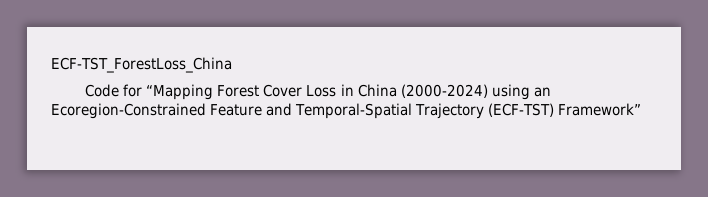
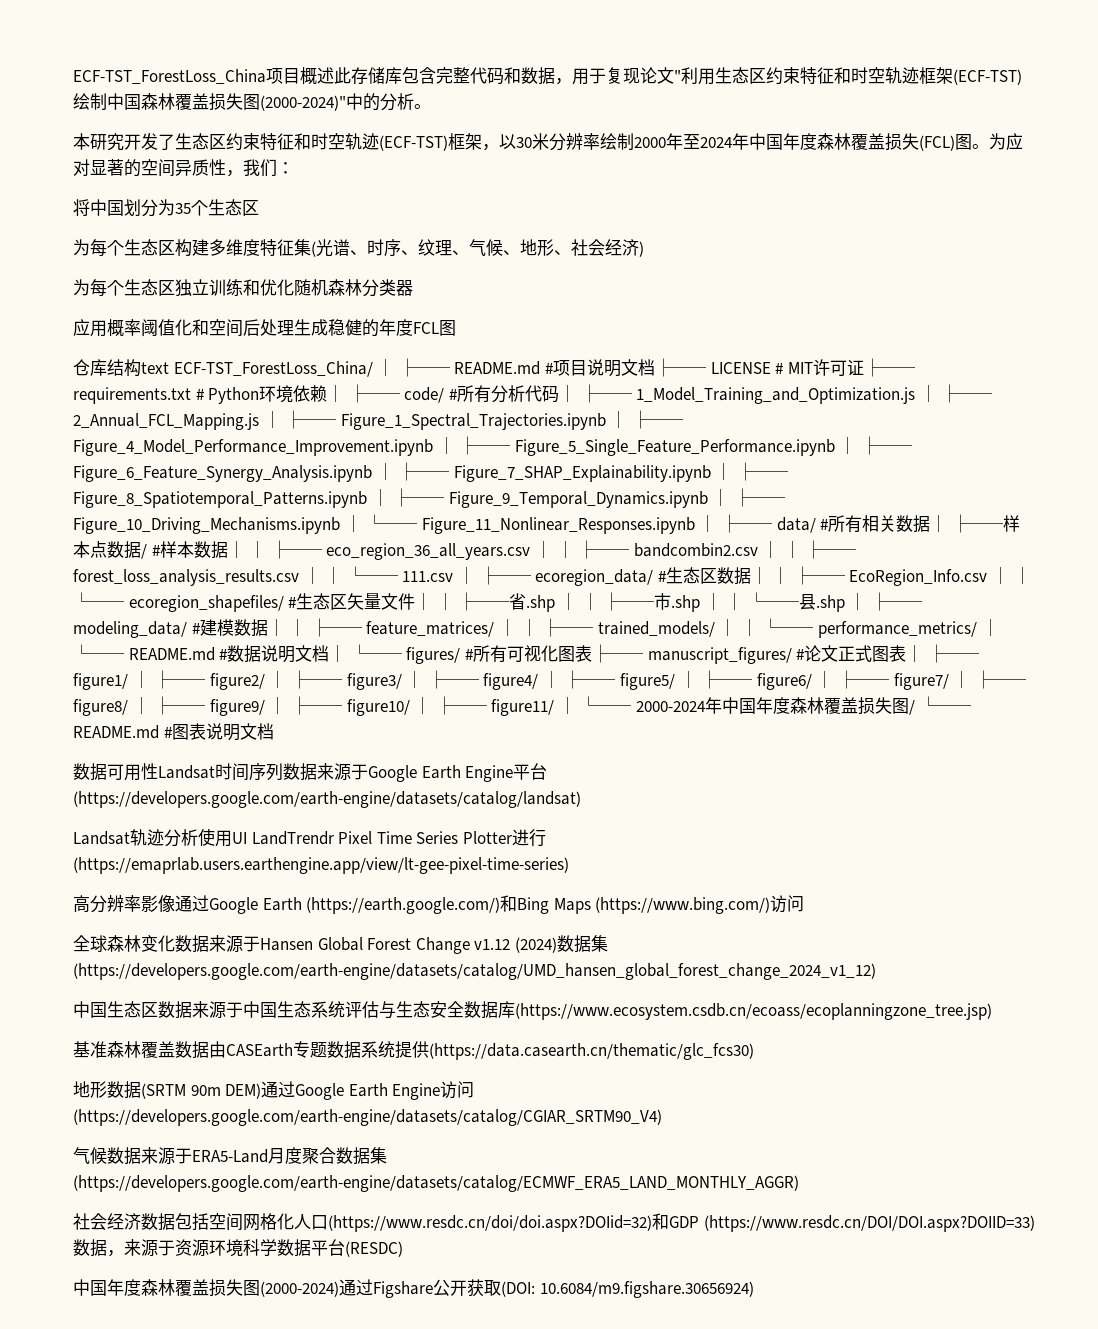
[85,84,551,100] [51,103,642,119] // Code for “Mapping Forest Cover Loss in China (2000-2024) using an Ecoregion-Constrained Feature and Temporal-Spatial Trajectory (ECF-TST) Framework” -> [266,67,1022,85] [73,93,431,111] [73,133,1023,151] [73,159,294,177] [73,199,259,217] [73,239,644,257] [73,279,413,297] [73,319,456,337] [73,358,915,377] [73,384,993,404] [73,410,683,430] [73,436,912,456] [73,462,788,482] [73,488,785,508] [73,514,1020,534] [73,540,857,560] [73,566,1031,586] [73,592,923,612] [73,618,999,638] [73,644,979,664] [73,670,1026,690] [73,696,971,716] [73,723,274,741] [73,763,548,782] [73,791,581,808] [73,828,546,847] [73,857,569,874] [73,895,805,914] [73,935,608,954] [73,963,876,980] [73,1001,992,1020] [73,1041,754,1060] [73,1081,475,1100] [73,1109,662,1126] [73,1147,387,1165] [73,1175,799,1192] [73,1213,1035,1232] [73,1239,403,1257] [73,1279,754,1298] 项目概述此存储库包含完整代码和数据，用于复现论文"利用生态区约束特征和时空轨迹框架(ECF-TST)绘制中国森林覆盖损失图(2000-2024)"中的分析。 // 本研究开发了生态区约束特征和时空轨迹(ECF-TST)框架，以30米分辨率绘制2000年至2024年中国年度森林覆盖损失(FCL)图。为应对显著的空间异质性，我们： // 将中国划分为35个生态区 // 为每个生态区构建多维度特征集(光谱、时序、纹理、气候、地形、社会经济) // 为每个生态区独立训练和优化随机森林分类器 // 应用概率阈值化和空间后处理生成稳健的年度FCL图 // 仓库结构text ECF-TST_ForestLoss_China/ │ ├── README.md #项目说明文档├── LICENSE # MIT许可证├── requirements.txt # Python环境依赖│ ├── code/ #所有分析代码│ ├── 1_Model_Training_and_Optimization.js │ ├── 2_Annual_FCL_Mapping.js │ ├── Figure_1_Spectral_Trajectories.ipynb │ ├── Figure_4_Model_Performance_Improvement.ipynb │ ├── Figure_5_Single_Feature_Performance.ipynb │ ├── Figure_6_Feature_Synergy_Analysis.ipynb │ ├── Figure_7_SHAP_Explainability.ipynb │ ├── Figure_8_Spatiotemporal_Patterns.ipynb │ ├── Figure_9_Temporal_Dynamics.ipynb │ ├── Figure_10_Driving_Mechanisms.ipynb │ └── Figure_11_Nonlinear_Responses.ipynb │ ├── data/ #所有相关数据│ ├──样本点数据/ #样本数据│ │ ├── eco_region_36_all_years.csv │ │ ├── bandcombin2.csv │ │ ├── forest_loss_analysis_results.csv │ │ └── 111.csv │ ├── ecoregion_data/ #生态区数据│ │ ├── EcoRegion_Info.csv │ │ └── ecoregion_shapefiles/ #生态区矢量文件│ │ ├──省.shp │ │ ├──市.shp │ │ └──县.shp │ ├── modeling_data/ #建模数据│ │ ├── feature_matrices/ │ │ ├── trained_models/ │ │ └── performance_metrics/ │ └── README.md #数据说明文档│ └── figures/ #所有可视化图表├── manuscript_figures/ #论文正式图表│ ├── figure1/ │ ├── figure2/ │ ├── figure3/ │ ├── figure4/ │ ├── figure5/ │ ├── figure6/ │ ├── figure7/ │ ├── figure8/ │ ├── figure9/ │ ├── figure10/ │ ├── figure11/ │ └── 2000-2024年中国年度森林覆盖损失图/ └── README.md #图表说明文档 // 数据可用性Landsat时间序列数据来源于Google Earth Engine平台(https://developers.google.com/earth-engine/datasets/catalog/landsat) // Landsat轨迹分析使用UI LandTrendr Pixel Time Series Plotter进行(https://emaprlab.users.earthengine.app/view/lt-gee-pixel-time-series) // 高分辨率影像通过Google Earth (https://earth.google.com/)和Bing Maps (https://www.bing.com/)访问 // 全球森林变化数据来源于Hansen Global Forest Change v1.12 (2024)数据集(https://developers.google.com/earth-engine/datasets/catalog/UMD_hansen_global_forest_change_2024_v1_12) // 中国生态区数据来源于中国生态系统评估与生态安全数据库(https://www.ecosystem.csdb.cn/ecoass/ecoplanningzone_tree.jsp) // 基准森林覆盖数据由CASEarth专题数据系统提供(https://data.casearth.cn/thematic/glc_fcs30) // 地形数据(SRTM 90m DEM)通过Google Earth Engine访问(https://developers.google.com/earth-engine/datasets/catalog/CGIAR_SRTM90_V4) // 气候数据来源于ERA5-Land月度聚合数据集(https://developers.google.com/earth-engine/datasets/catalog/ECMWF_ERA5_LAND_MONTHLY_AGGR) // 社会经济数据包括空间网格化人口(https://www.resdc.cn/doi/doi.aspx?DOIid=32)和GDP (https://www.resdc.cn/DOI/DOI.aspx?DOIID=33)数据，来源于资源环境科学数据平台(RESDC) // 中国年度森林覆盖损失图(2000-2024)通过Figshare公开获取(DOI: 10.6084/m9.figshare.30656924)

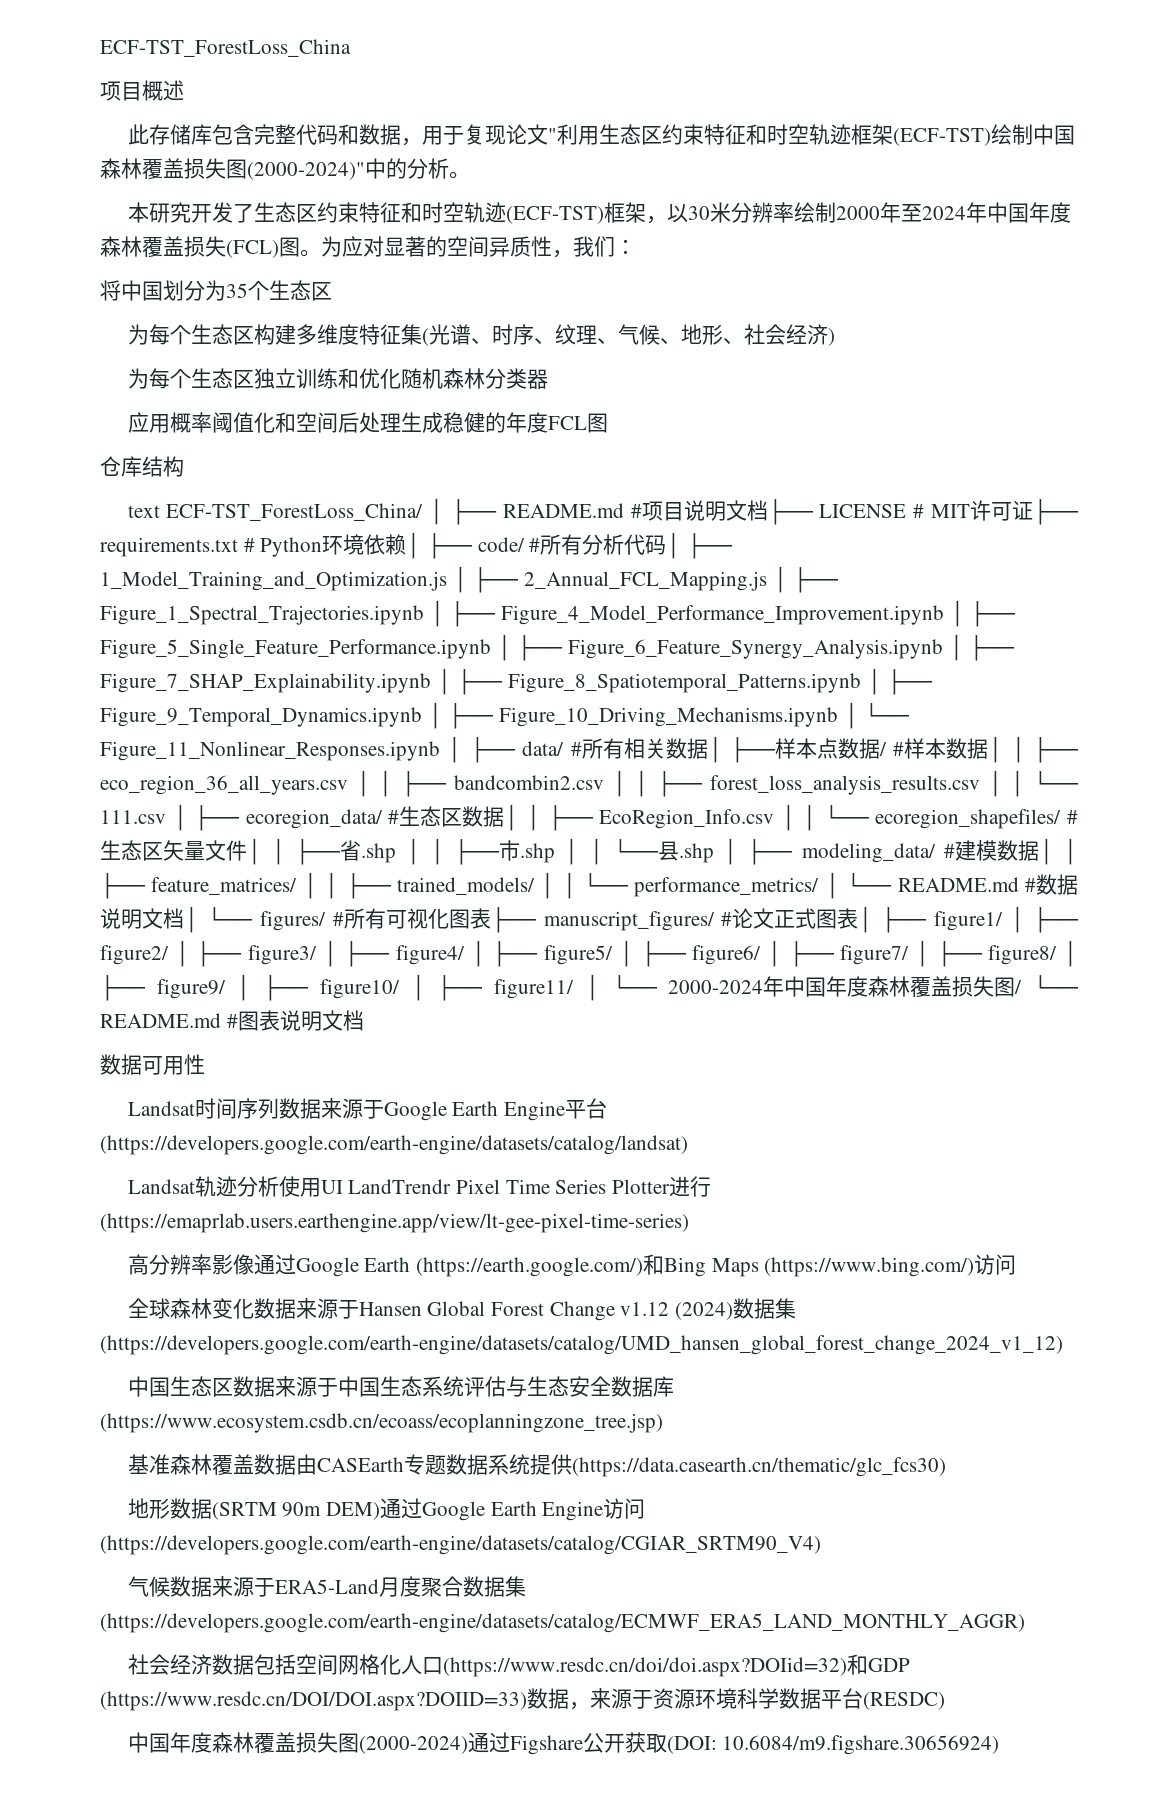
(266, 76) none -> (351, 48) //
(334, 75) none -> (184, 90) //
(141, 368) none -> (184, 466) //
(158, 771) none -> (205, 1064) //

